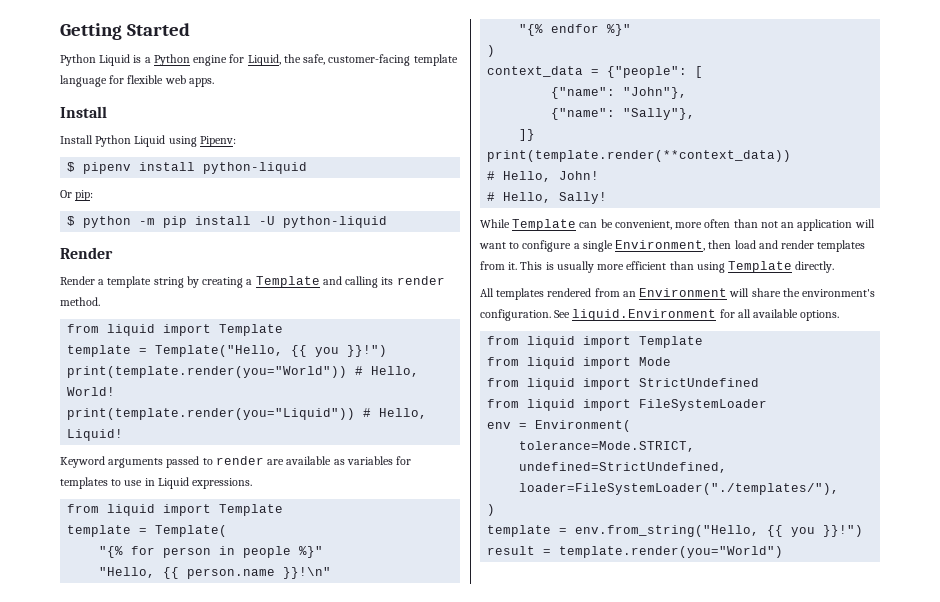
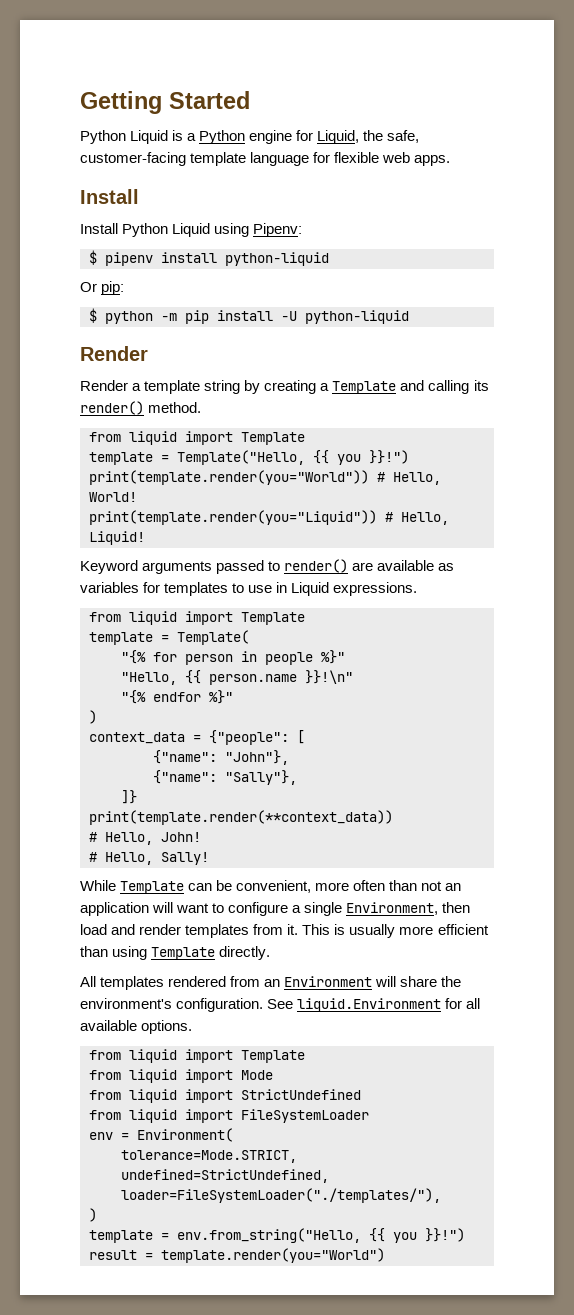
[396,276,445,285] render -> [80,401,144,415] render()
[215,456,264,465] render -> [284,559,349,573] render()

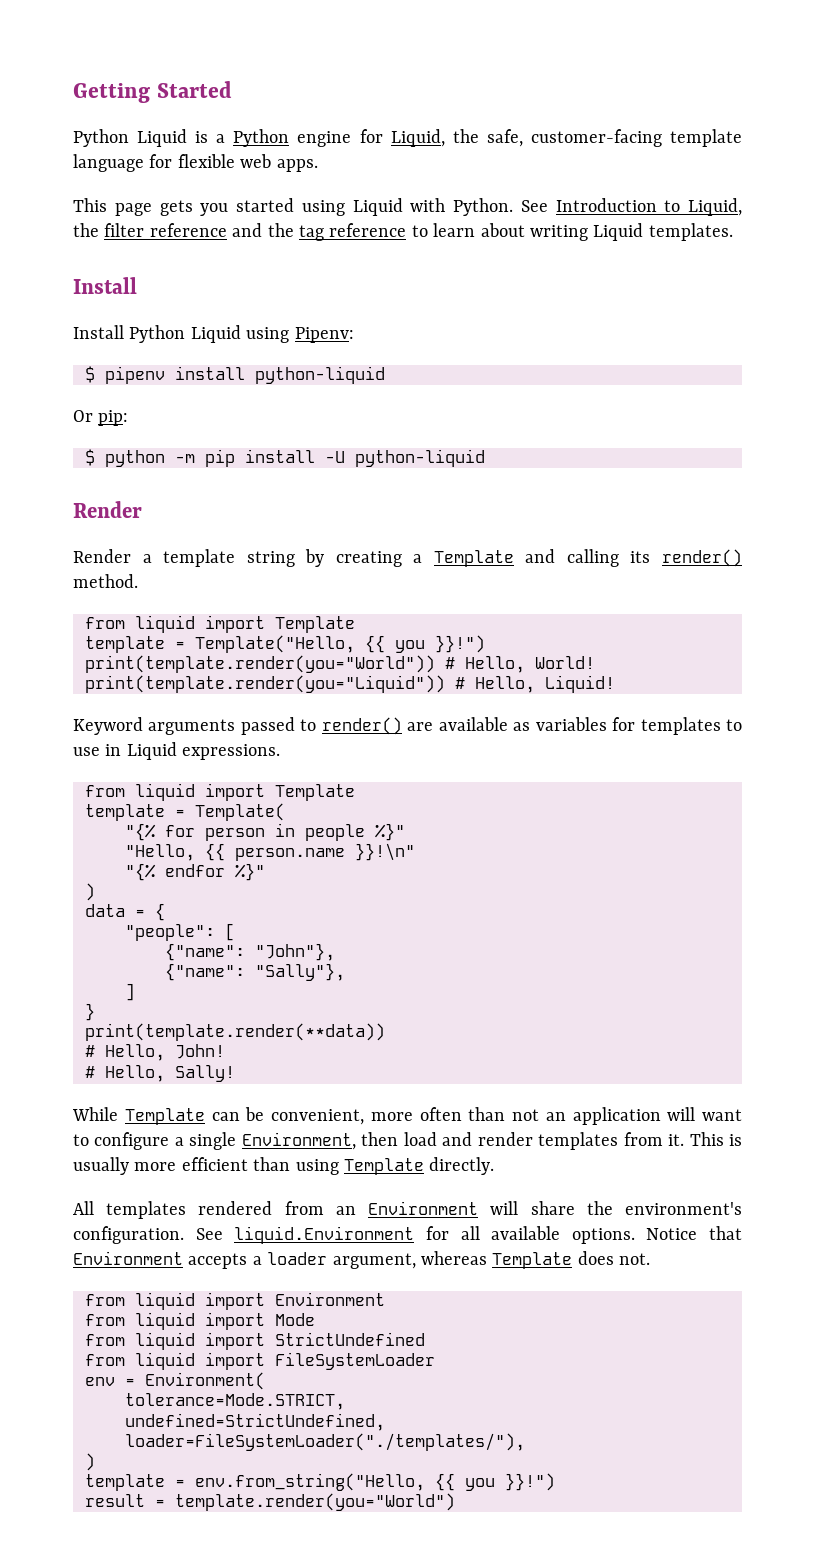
(451, 160) none -> [73,198,742,216] [73,223,733,241] // This page gets you started using Liquid with Python. See Introduction to Liquid, the filter reference and the tag reference to learn about writing Liquid templates.
[89,730,289,745] context_data = {"people": -> [85,903,165,921] [125,924,215,941] data = { // "people":
[121,790,137,804] [89,810,393,825] ]} // print(template.render(**context_data)) -> [125,983,135,1001] [85,1003,95,1021] [85,1023,385,1041] ] // } // print(template.render(**data))
[89,1049,305,1063] // from liquid import Template -> [646,1226,742,1240] [73,1251,651,1269] [85,1292,385,1310] Notice that Environment accepts a loader argument, whereas Template does not. // from liquid import Environment

